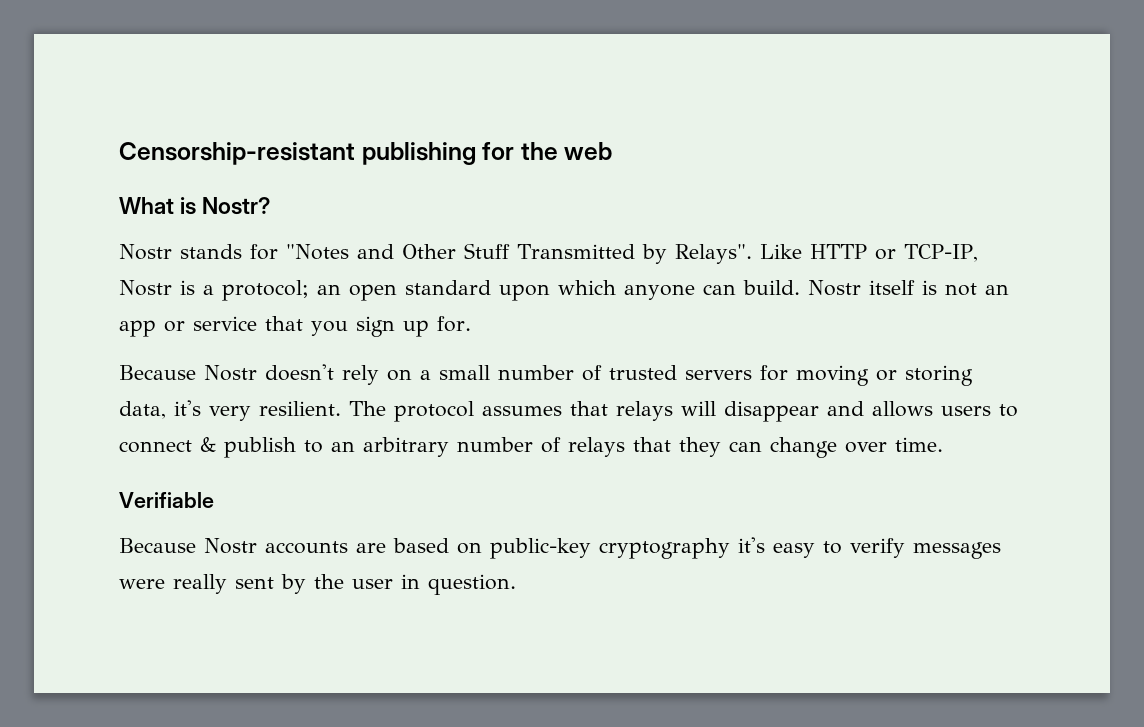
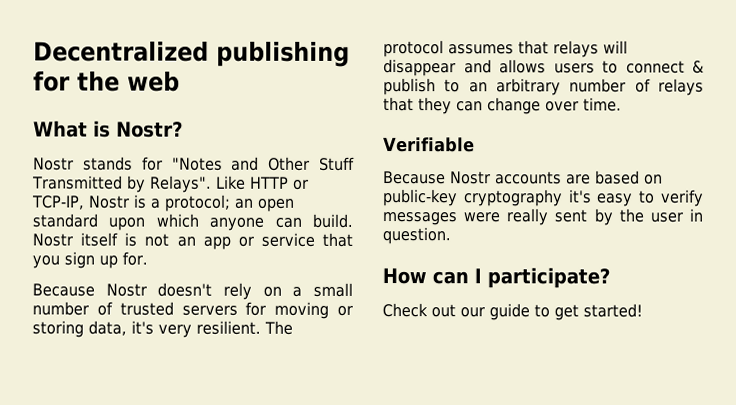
[119,142,355,165] Censorship-resistant -> [33,41,209,62] Decentralized
(516, 584) none -> [382,267,610,289] [382,303,643,321] // How can I participate? // Check out our guide to get started!

